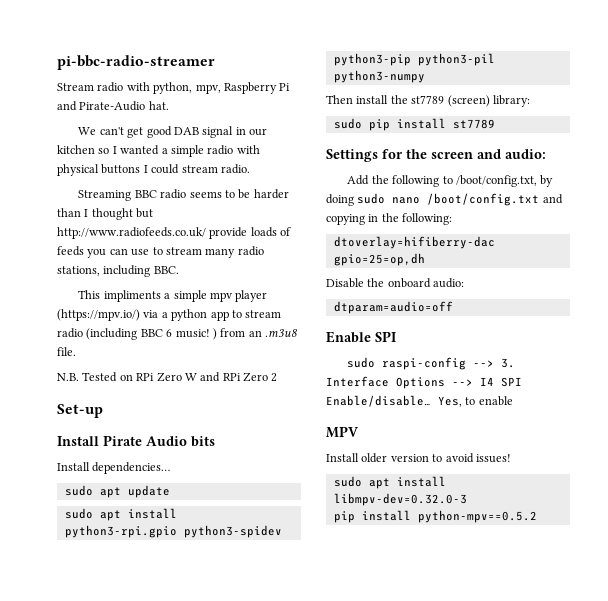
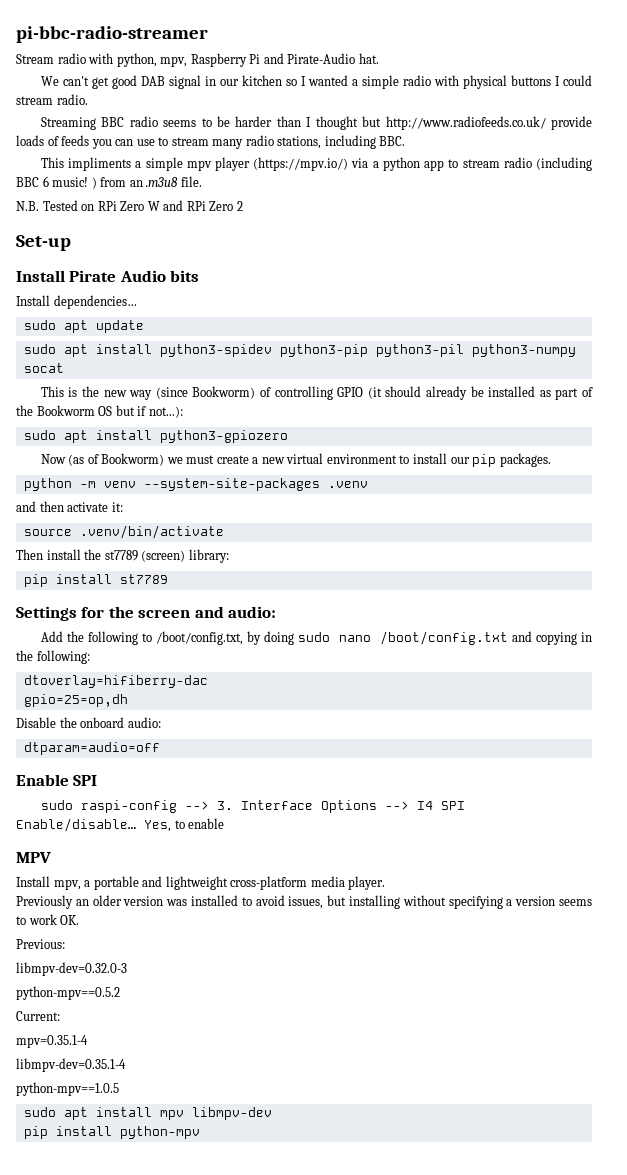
[64,525,177,538] python3-rpi.gpio -> (152, 349) none
(425, 76) none -> [23,363,64,373] [40,386,594,400] [16,405,183,418] [23,430,288,443] [40,453,551,467] [23,478,368,491] [16,501,123,512] [23,525,224,539] socat // This is the new way (since Bookworm) of controlling GPIO (it should already be installed as part of the Bookworm OS but if not...): // sudo apt install python3-gpiozero // Now (as of Bookworm) we must create a new virtual environment to install our pip packages. // python -m venv --system-site-packages .venv // and then activate it: // source .venv/bin/activate
[333,118,362,129] sudo -> (229, 556) none
[361,453,511,463] [333,476,446,489] [333,493,467,506] [333,510,537,523] older version to avoid issues! // sudo apt install libmpv-dev=0.32.0-3 // pip install python-mpv==0.5.2 -> [53,876,386,890] [16,895,592,909] [16,914,80,925] [16,939,65,949] [16,962,127,976] [16,986,120,1000] [16,1011,60,1021] [16,1035,88,1048] [16,1058,126,1072] [16,1082,119,1096] [23,1107,272,1120] [23,1126,200,1139] mpv, a portable and lightweight cross-platform media player. // Previously an older version was installed to avoid issues, but installing without specifying a version seems to work OK. // Previous: // libmpv-dev=0.32.0-3 // python-mpv==0.5.2 // Current: // mpv=0.35.1-4 // libmpv-dev=0.35.1-4 // python-mpv==1.0.5 // sudo apt install mpv libmpv-dev // pip install python-mpv

